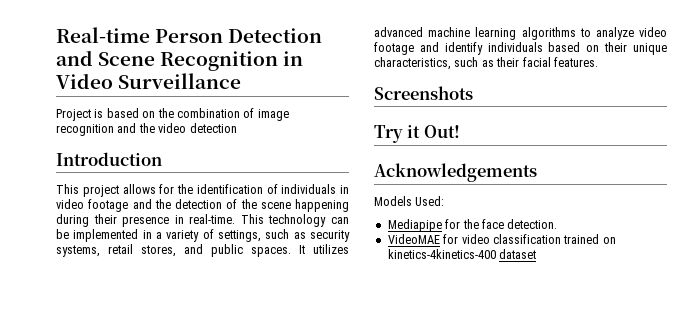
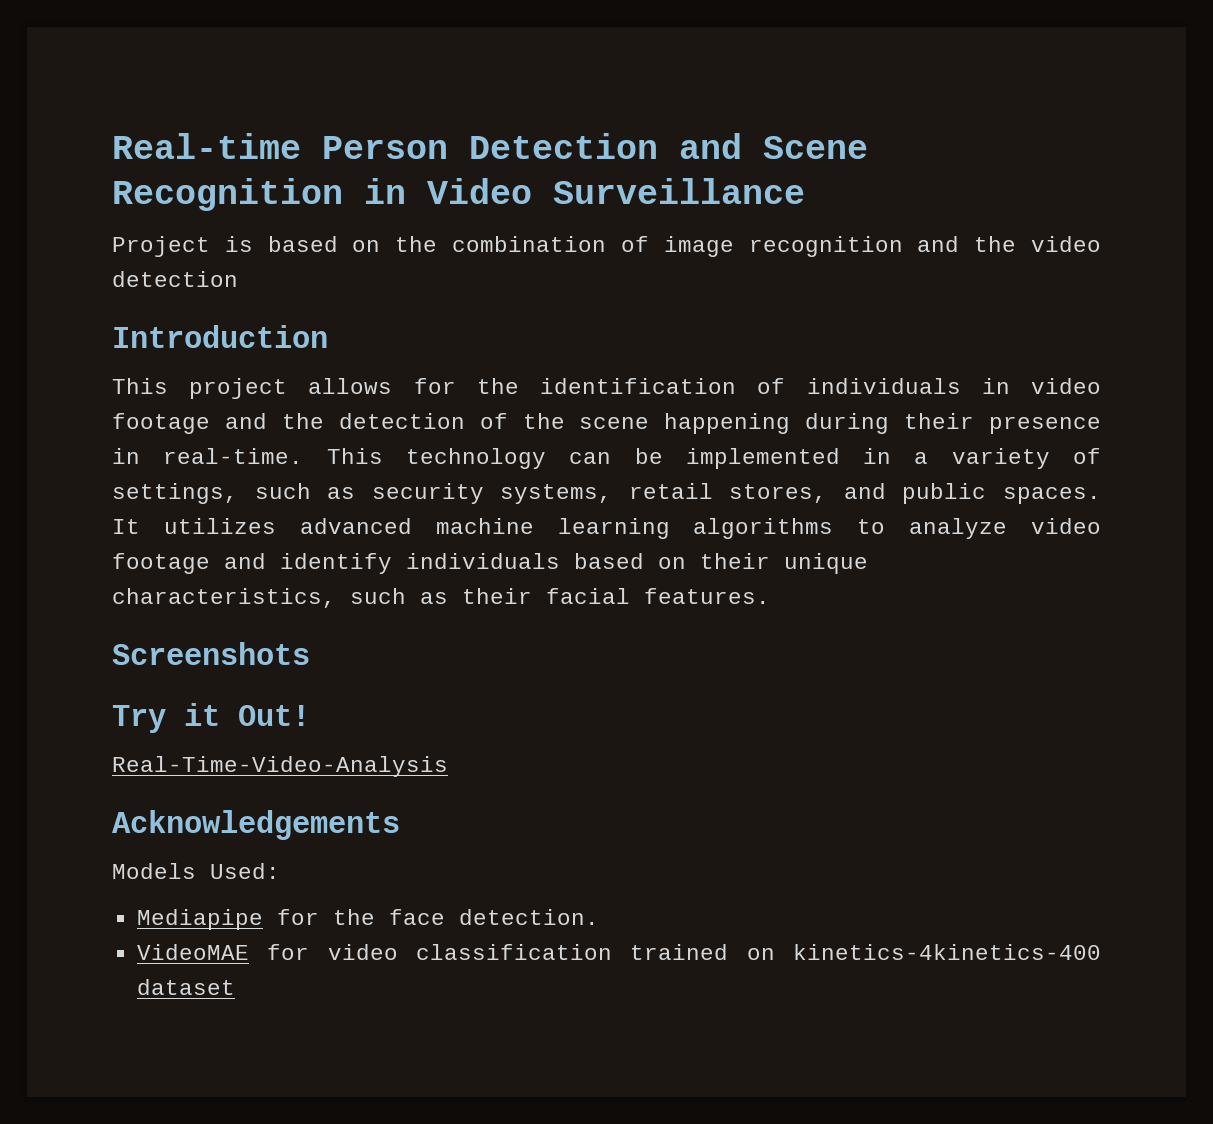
(460, 131) none -> [112,756,448,777] // Real-Time-Video-Analysis

